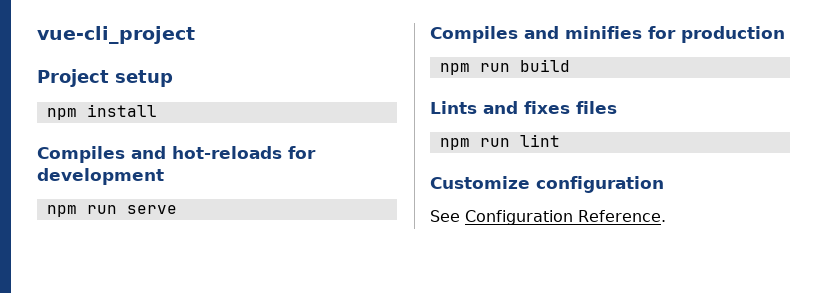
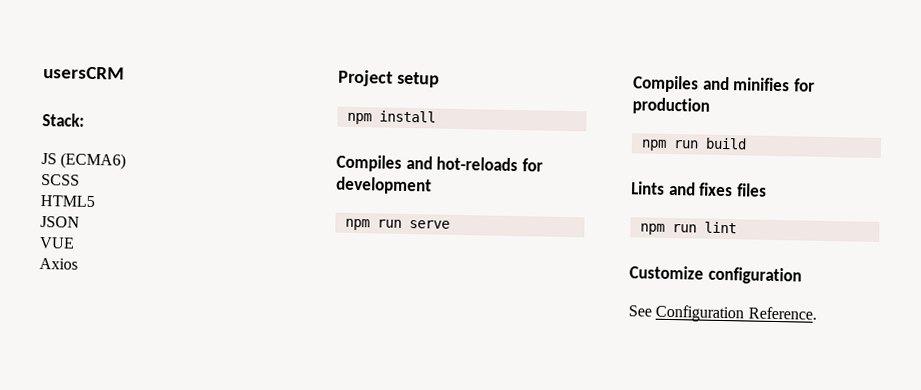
[37,26,195,44] vue-cli_project -> [43,66,125,80] [42,113,85,127] [41,152,127,170] [41,174,80,186] [40,195,95,208] [40,216,80,228] [39,237,75,249] [39,258,78,270] usersCRM // Stack: // JS (ECMA6) // SCSS // HTML5 // JSON // VUE // Axios

